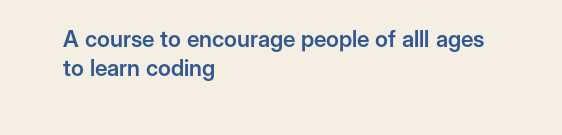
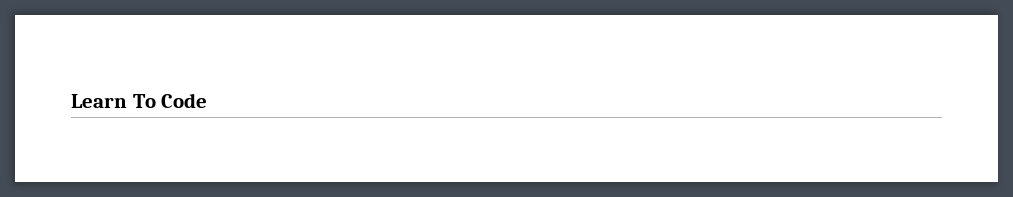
[63,30,484,52] [63,59,216,81] A course to encourage people of alll ages to learn coding -> [71,93,208,108] Learn To Code

